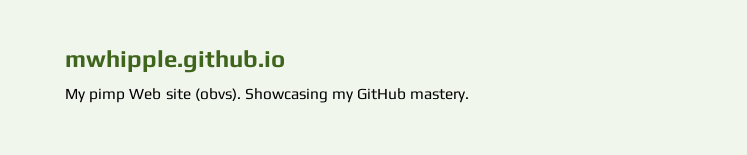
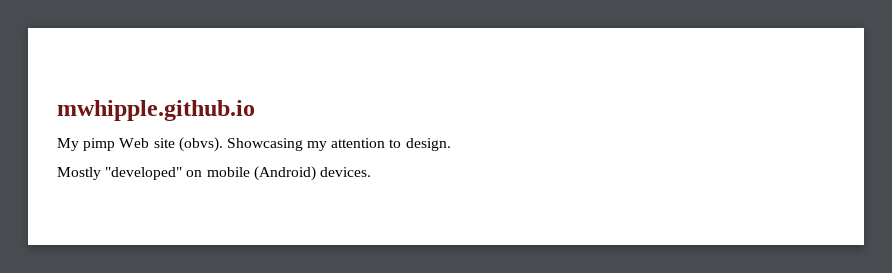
[357,88,470,103] GitHub mastery. -> [331,138,451,151] [57,166,371,181] attention to design. // Mostly "developed" on mobile (Android) devices.

